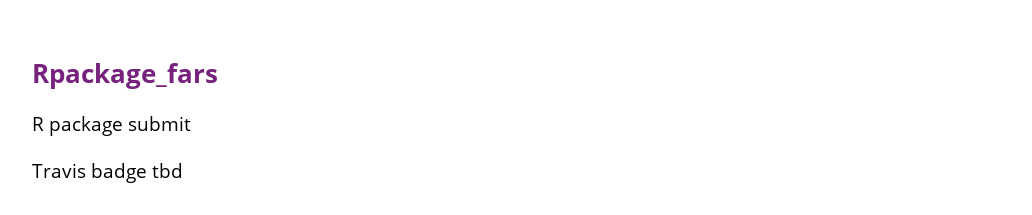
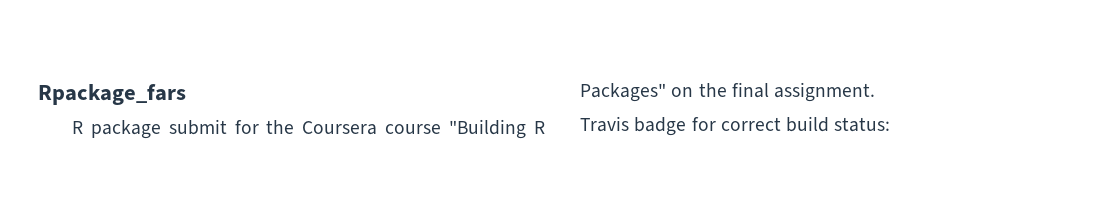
[32,163,183,183] // Travis badge tbd -> [234,119,545,139] [580,82,876,102] [580,116,891,136] for the Coursera course "Building R Packages" on the final assignment. // Travis badge for correct build status:

